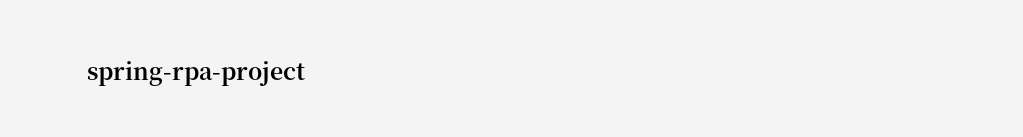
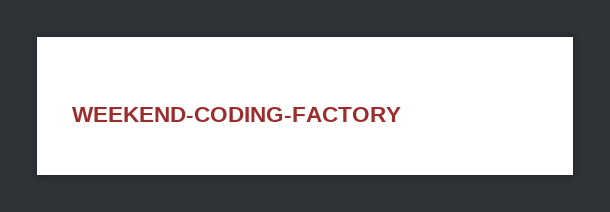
[87,61,305,86] spring-rpa-project -> [72,107,401,122] WEEKEND-CODING-FACTORY

